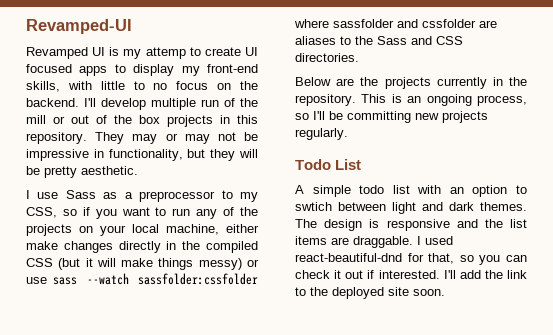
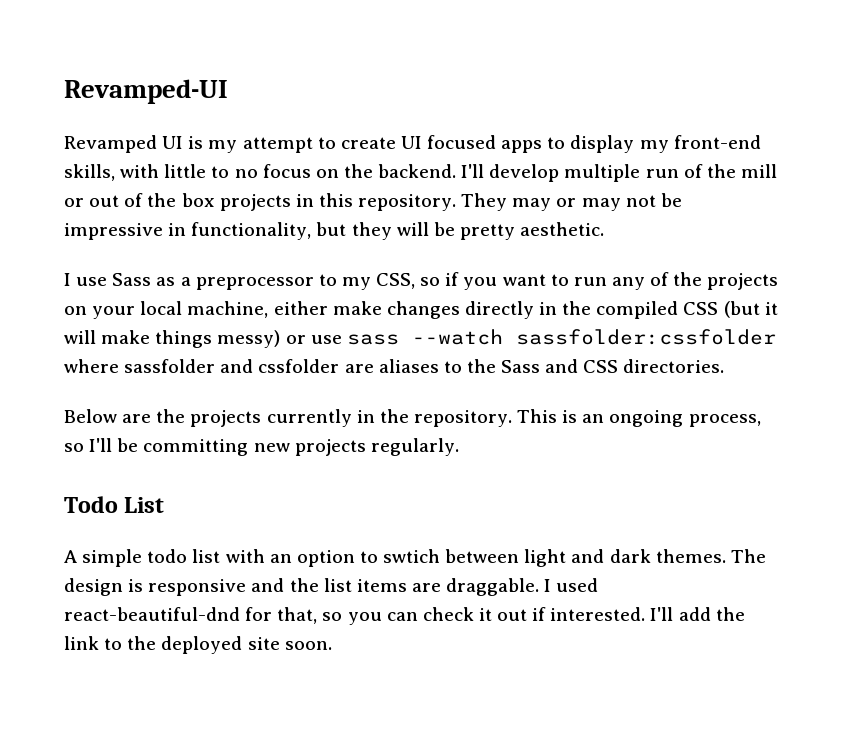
[145,47,186,59] attemp -> [242,137,313,153] attempt

